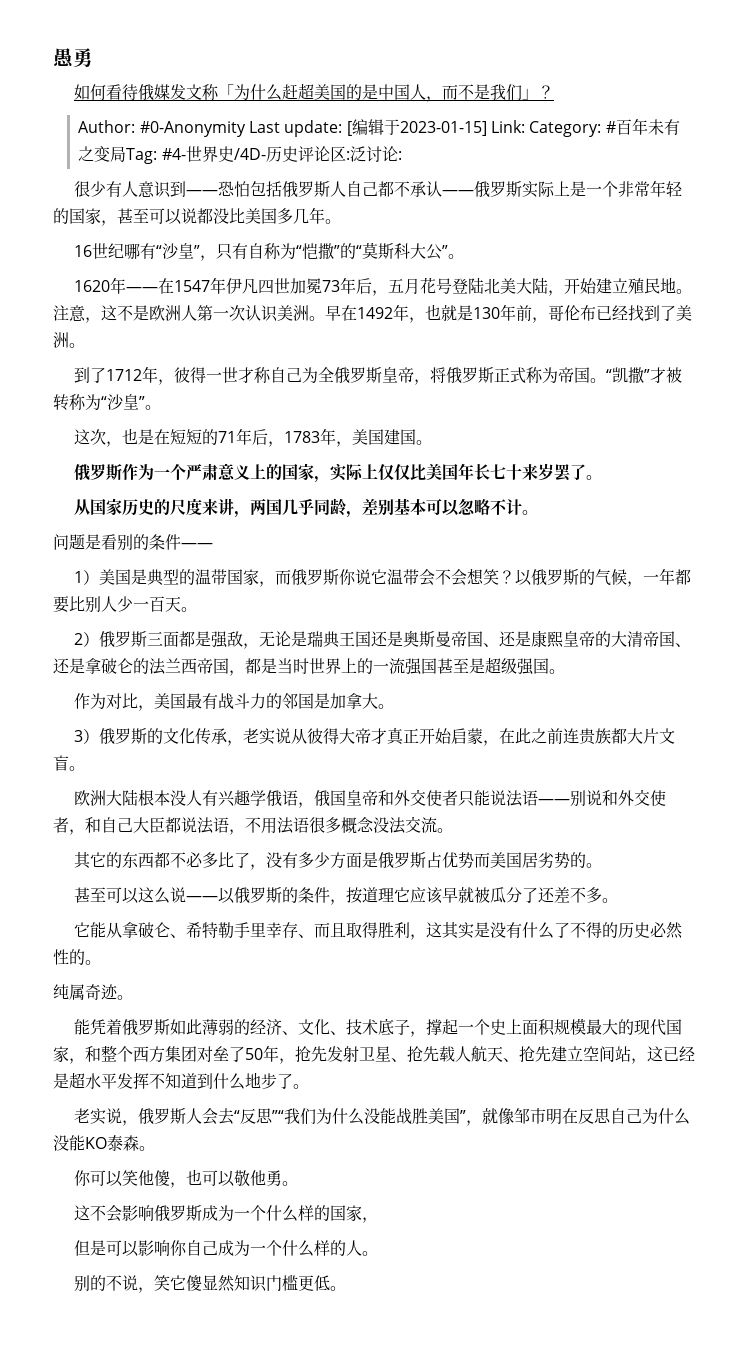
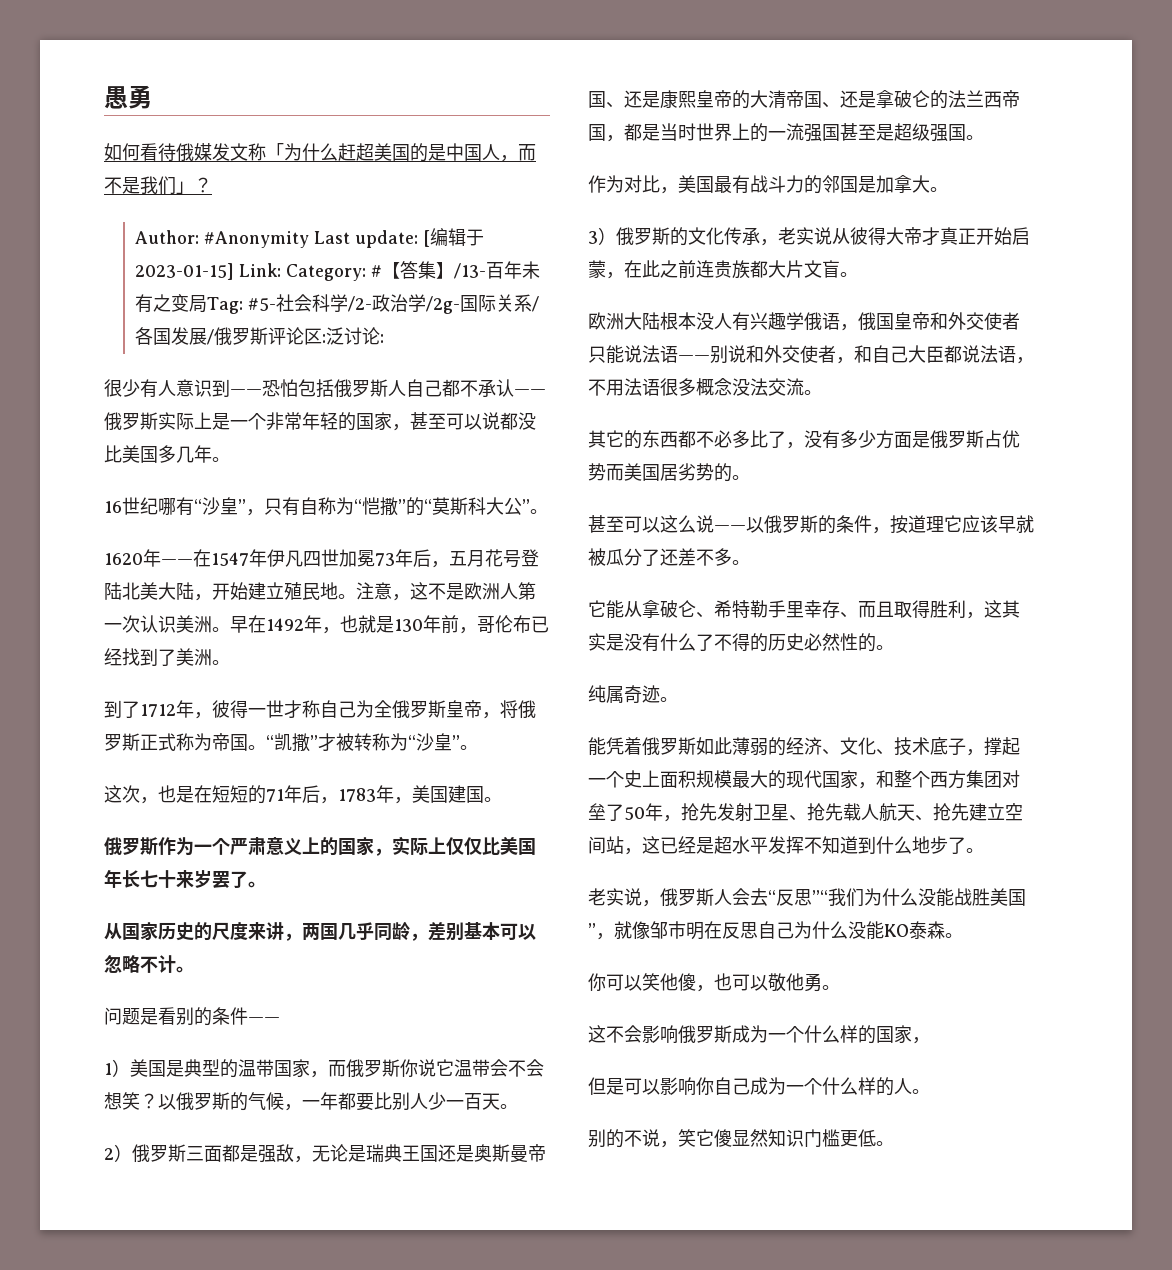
[139,121,246,137] #0-Anonymity -> [204,231,310,248] #Anonymity
(616, 127) none -> [382,261,487,279] 【答集】/13-
[161,146,298,162] #4-世界史/4D-历史 -> [248,294,540,314] [135,327,269,346] #5-社会科学/2-政治学/2g-国际关系/各国发展/俄罗斯

